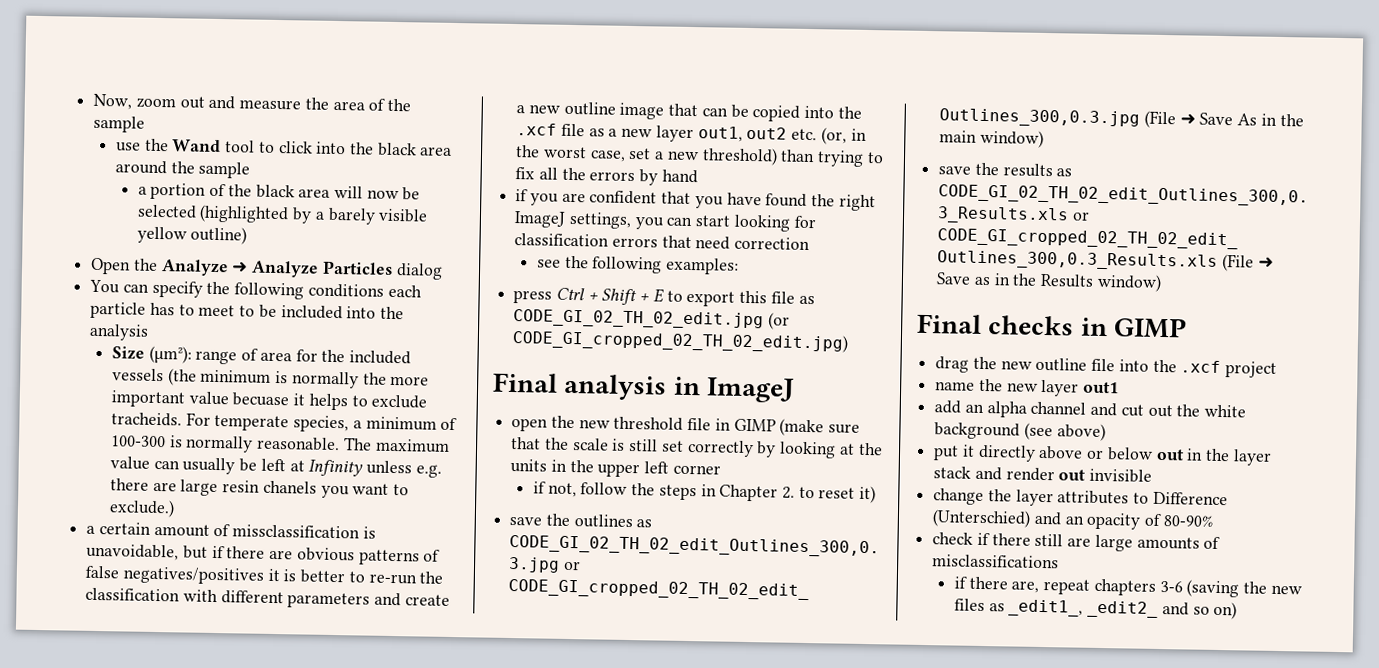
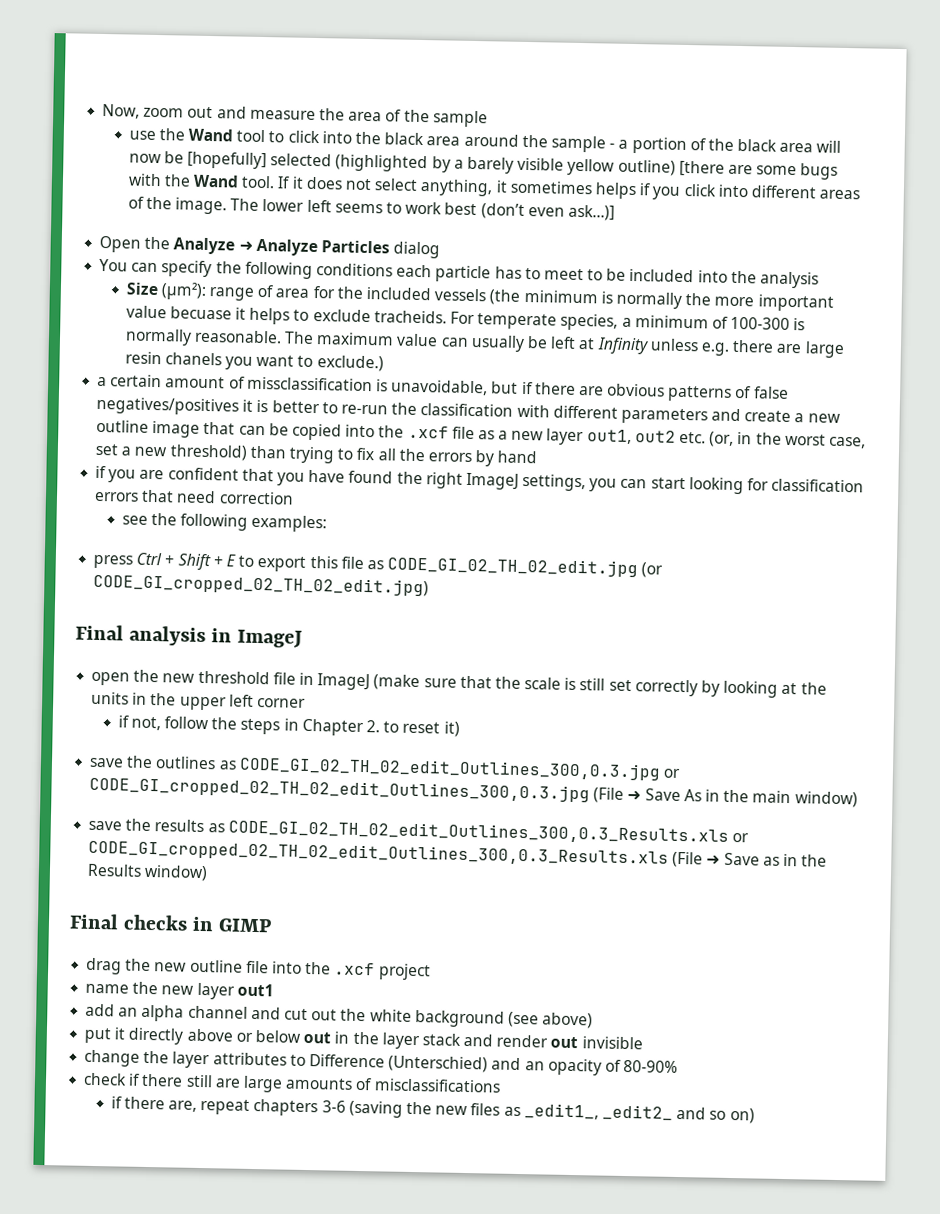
(251, 170) // -> [609,143,616,149] -
(421, 194) none -> [187,151,268,170] [hopefully]
(248, 235) none -> [678,160,839,180] [127,173,861,200] [127,196,615,221] [there are some bugs with the Wand tool. If it does not select anything, it sometimes helps if you click into different areas of the image. The lower left seems to work best (don’t even ask…)]
[733,418,776,432] GIMP -> [317,673,371,691] ImageJ

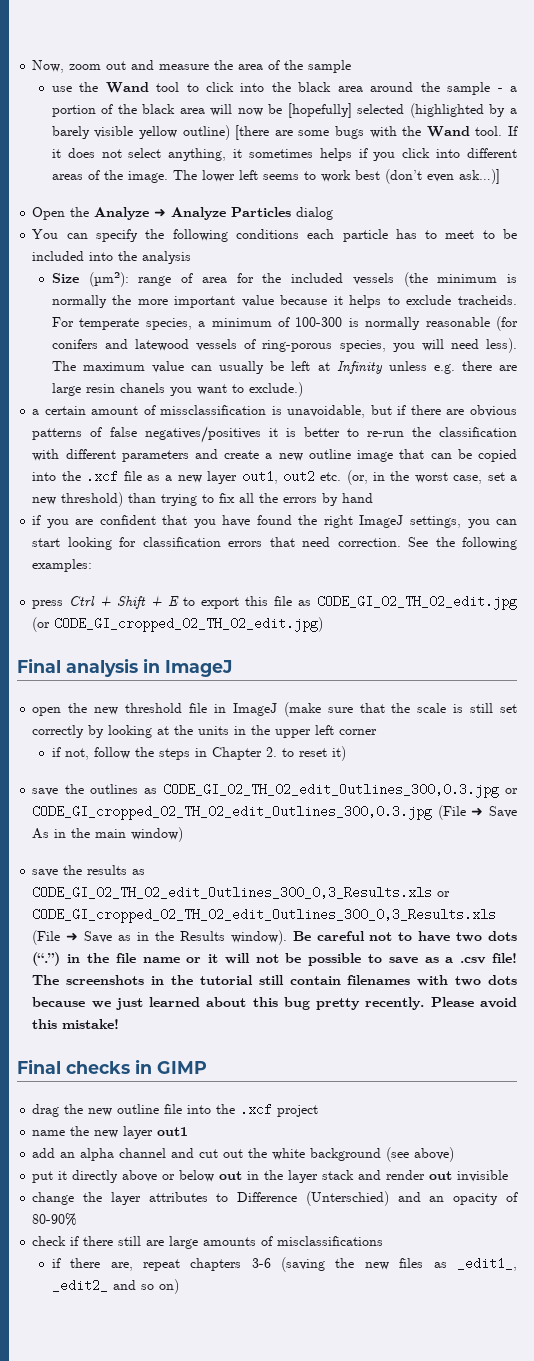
[169,306,232,320] becuase -> [280,295,328,305] because
[193,329,282,344] reasonable. -> [425,316,518,331] [51,338,517,353] reasonable (for conifers and latewood vessels of ring-porous species, you will need less).
[218,491,294,505] [121,515,148,525] correction // see -> [337,537,429,547] correction. See
[227,819,749,845] [88,839,670,867] CODE_GI_02_TH_02_edit_Outlines_300,0.3_Results.xls or CODE_GI_cropped_02_TH_02_edit_Outlines_300,0.3_Results.xls -> [32,886,451,899] [32,908,497,923] CODE_GI_02_TH_02_edit_Outlines_300_0,3_Results.xls or CODE_GI_cropped_02_TH_02_edit_Outlines_300_0,3_Results.xls
[144,864,209,882] window) -> [230,930,517,945] [32,952,518,966] [32,975,518,986] [32,997,517,1010] [32,1019,120,1029] window). Be careful not to have two dots (“.”) in the file name or it will not be possible to save as a .csv file! The screenshots in the tutorial still contain filenames with two dots because we just learned about this bug pretty recently. Please avoid this mistake!

